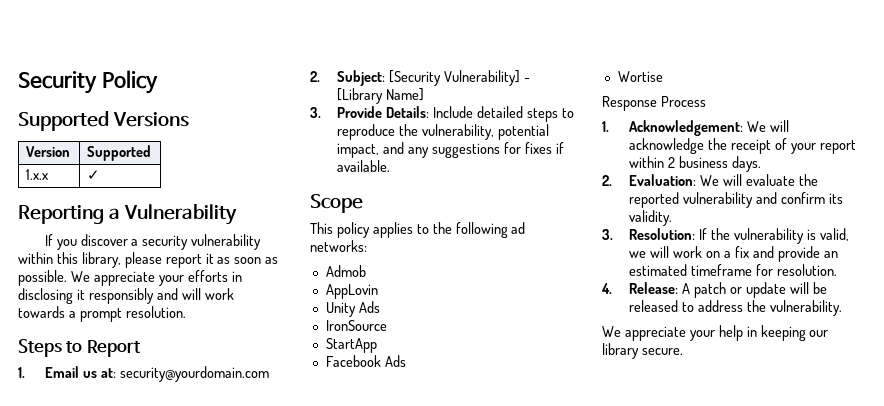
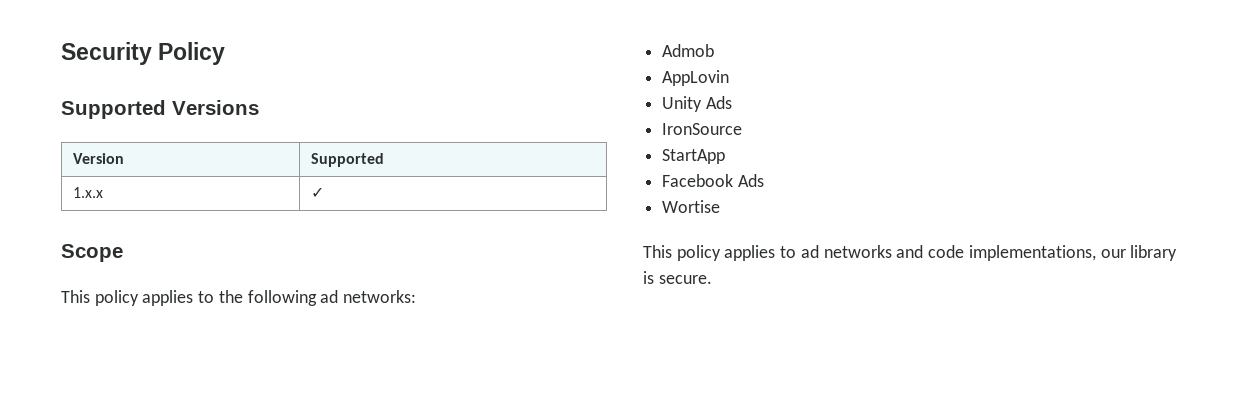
[18,204,237,225] [44,234,262,250] [18,252,279,268] [18,270,242,286] [18,288,234,304] [18,306,186,322] [18,339,141,357] [18,366,269,382] [310,70,530,86] [337,88,425,104] [310,106,574,122] [337,124,549,140] [337,142,564,158] [337,160,391,172] // Reporting a Vulnerability // If you discover a security vulnerability within this library, please report it as soon as possible. We appreciate your efforts in disclosing it responsibly and will work towards a prompt resolution. // Steps to Report // 1. Email us at: security@yourdomain.com // 2. Subject: [Security Vulnerability] - [Library Name] // 3. Provide Details: Include detailed steps to reproduce the vulnerability, potential impact, and any suggestions for fixes if available. -> (325, 192) none
[602,96,706,111] [602,120,790,136] [629,138,856,154] [629,156,761,172] [602,174,818,186] [629,192,843,208] [629,210,673,226] [602,228,849,244] [629,246,838,262] [629,264,837,276] [601,282,827,298] [629,300,842,316] [602,325,806,341] Response Process // 1. Acknowledgement: We will acknowledge the receipt of your report within 2 business days. // 2. Evaluation: We will evaluate the reported vulnerability and confirm its validity. // 3. Resolution: If the vulnerability is valid, we will work on a fix and provide an estimated timeframe for resolution. // 4. Release: A patch or update will be released to address the vulnerability. // We appreciate your help in keeping -> [643,245,1096,261] This policy applies to ad networks and code implementations,
(639, 351) none -> [643,271,654,284] is

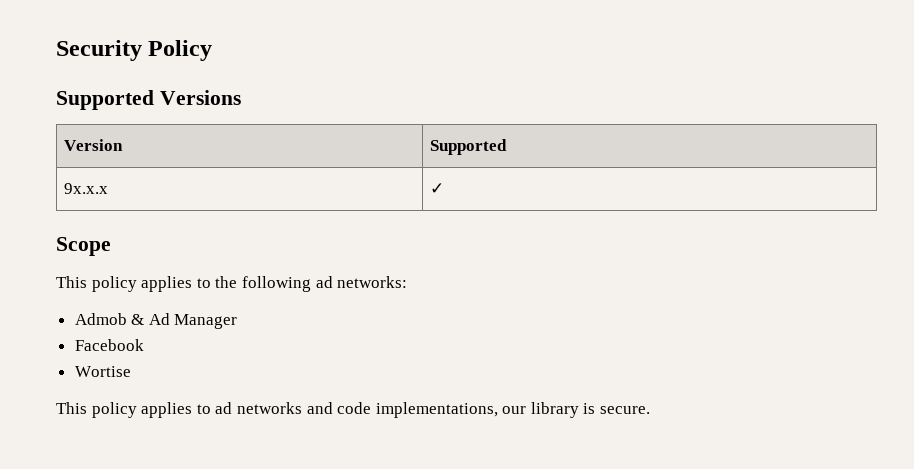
[73,187,104,198] 1.x.x -> [63,183,108,194] 9x.x.x
[662,70,730,86] [662,96,732,112] [662,123,743,135] [662,149,726,164] // AppLovin // Unity Ads // IronSource // StartApp -> [131,313,238,329] & Ad Manager
[737,174,764,187] Ads -> (144, 345) none

